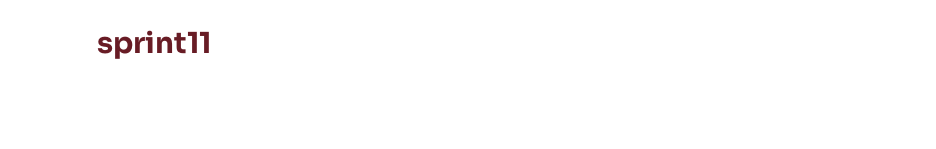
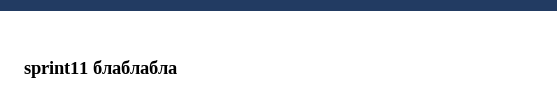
(211, 44) none -> [93,60,177,74] блаблабла

